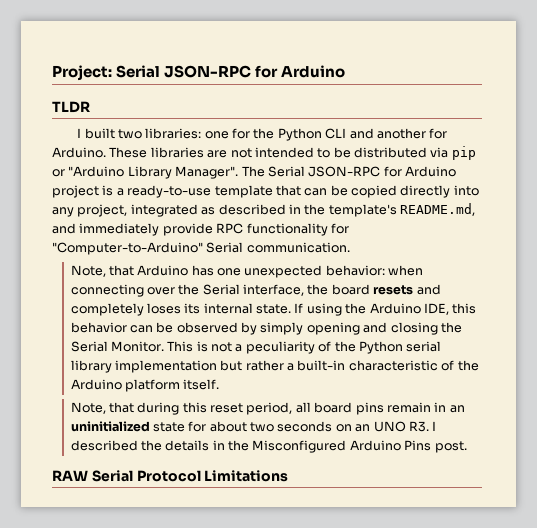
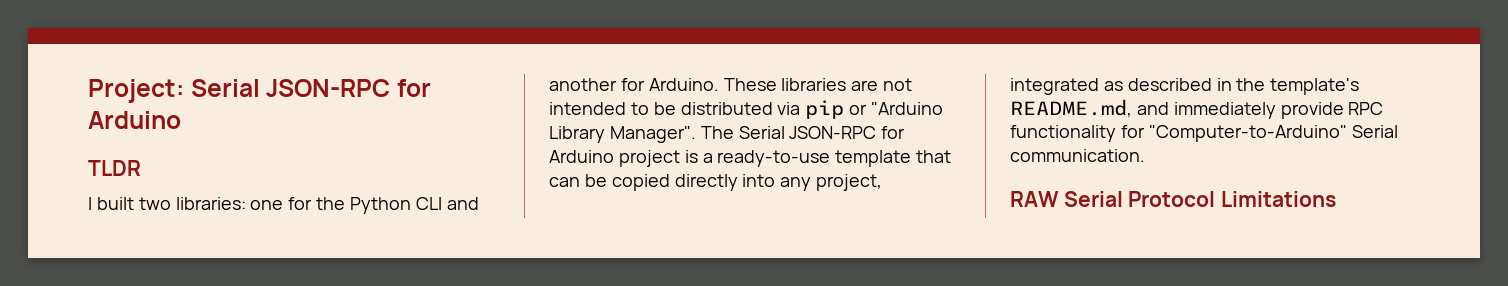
[70,265,424,278] [70,284,441,297] [70,303,477,316] [70,322,462,335] [70,341,442,354] [70,360,479,373] [70,379,220,392] [70,402,465,415] [70,421,437,432] [70,440,467,453] // Note, that Arduino has one unexpected behavior: when connecting over the Serial interface, the board resets and completely loses its internal state. If using the Arduino IDE, this behavior can be observed by simply opening and closing the Serial Monitor. This is not a peculiarity of the Python serial library implementation but rather a built-in characteristic of the Arduino platform itself. // Note, that during this reset period, all board pins remain in an uninitialized state for about two seconds on an UNO R3. I described the details in the Misconfigured Arduino Pins post. -> (1145, 155) none

